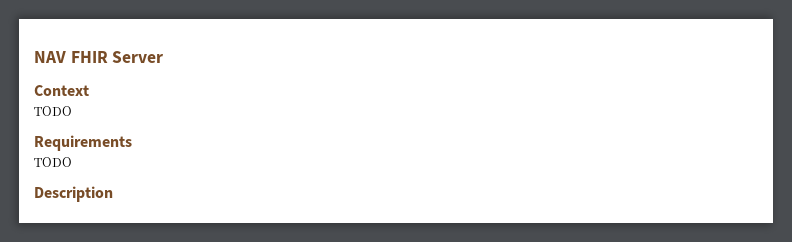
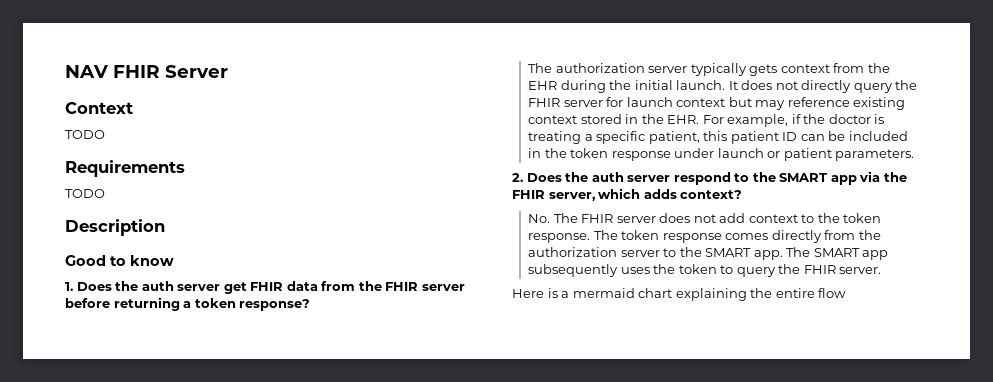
(113, 194) none -> [65,255,174,266] [65,281,465,294] [65,297,311,311] [528,63,890,76] [528,80,918,93] [528,97,906,110] [528,114,885,127] [528,131,908,144] [528,148,915,161] [512,171,907,185] [512,188,743,201] [528,213,882,223] [528,230,881,243] [528,247,889,260] [528,264,882,277] [512,288,847,301] // Good to know // 1. Does the auth server get FHIR data from the FHIR server before returning a token response? // The authorization server typically gets context from the EHR during the initial launch. It does not directly query the FHIR server for launch context but may reference existing context stored in the EHR. For example, if the doctor is treating a specific patient, this patient ID can be included in the token response under launch or patient parameters. // 2. Does the auth server respond to the SMART app via the FHIR server, which adds context? // No. The FHIR server does not add context to the token response. The token response comes directly from the authorization server to the SMART app. The SMART app subsequently uses the token to query the FHIR server. // Here is a mermaid chart explaining the entire flow

